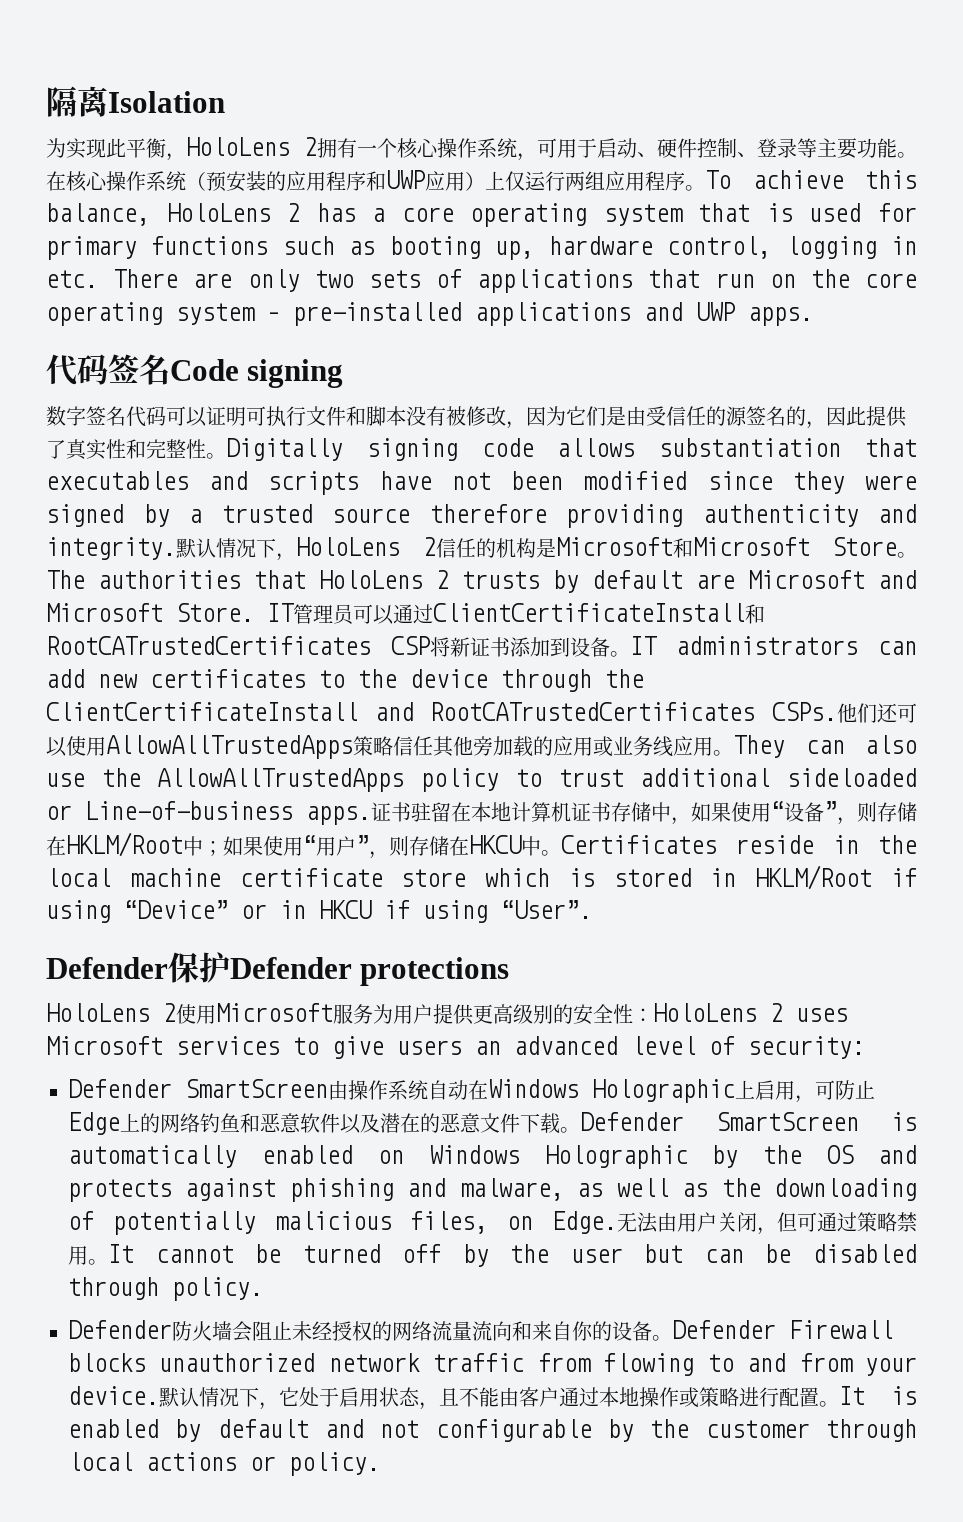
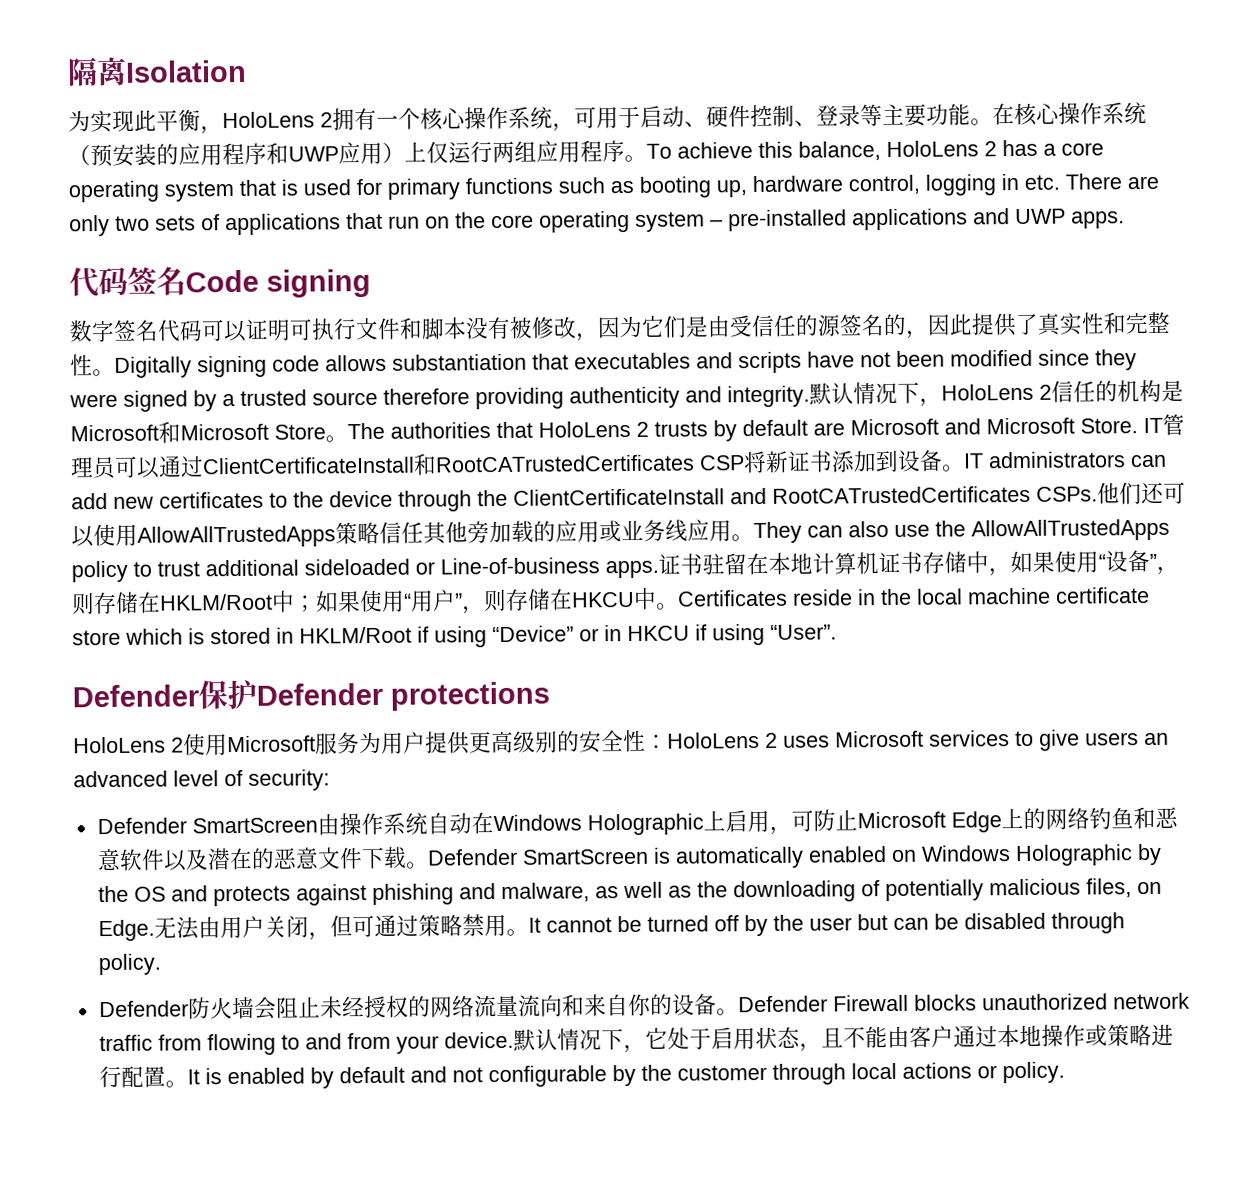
(875, 1089) none -> [856,811,946,829] Microsoft

